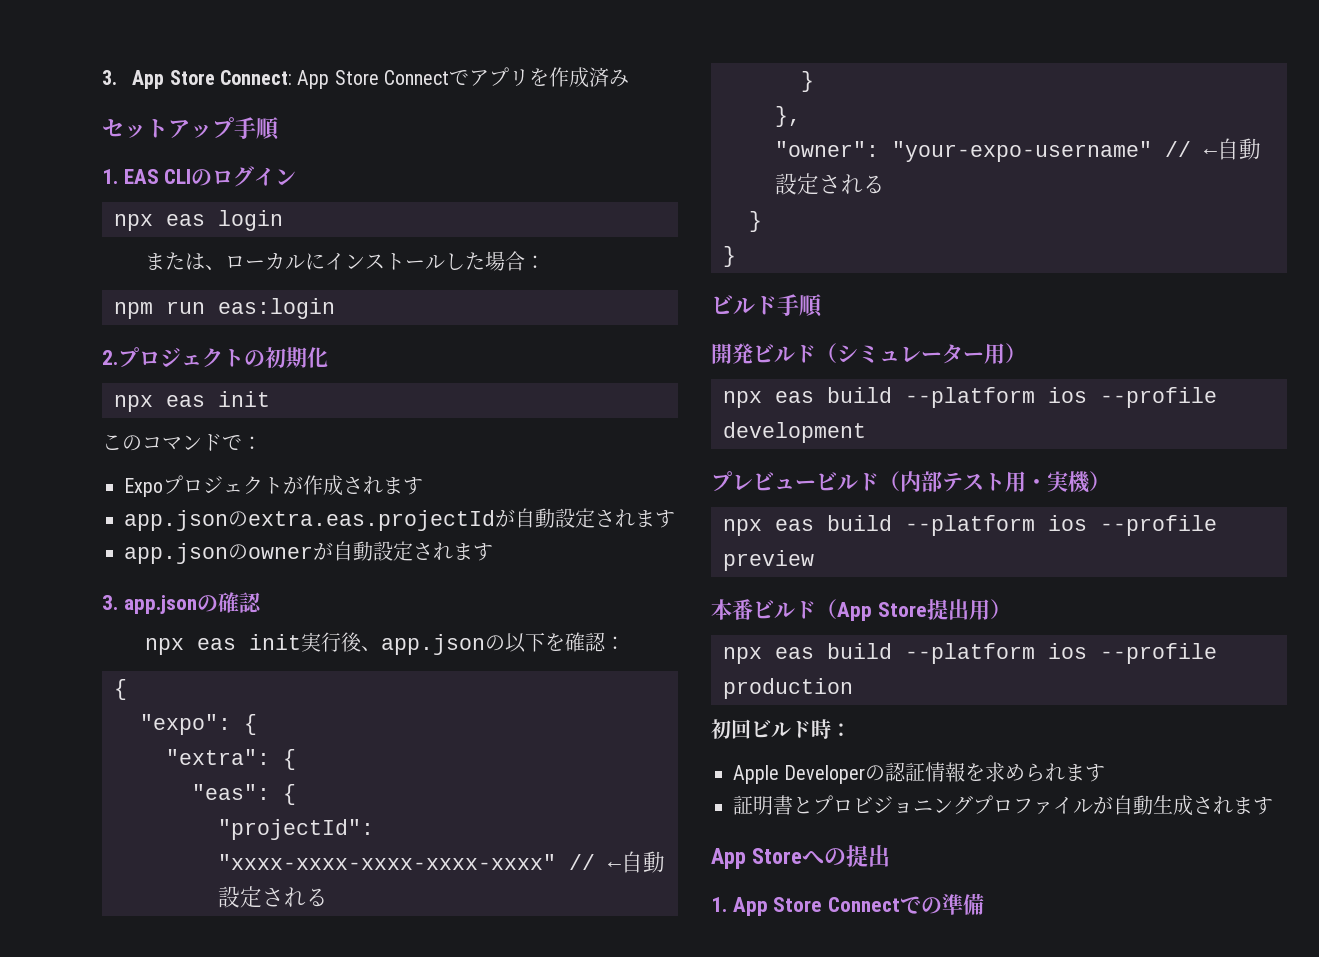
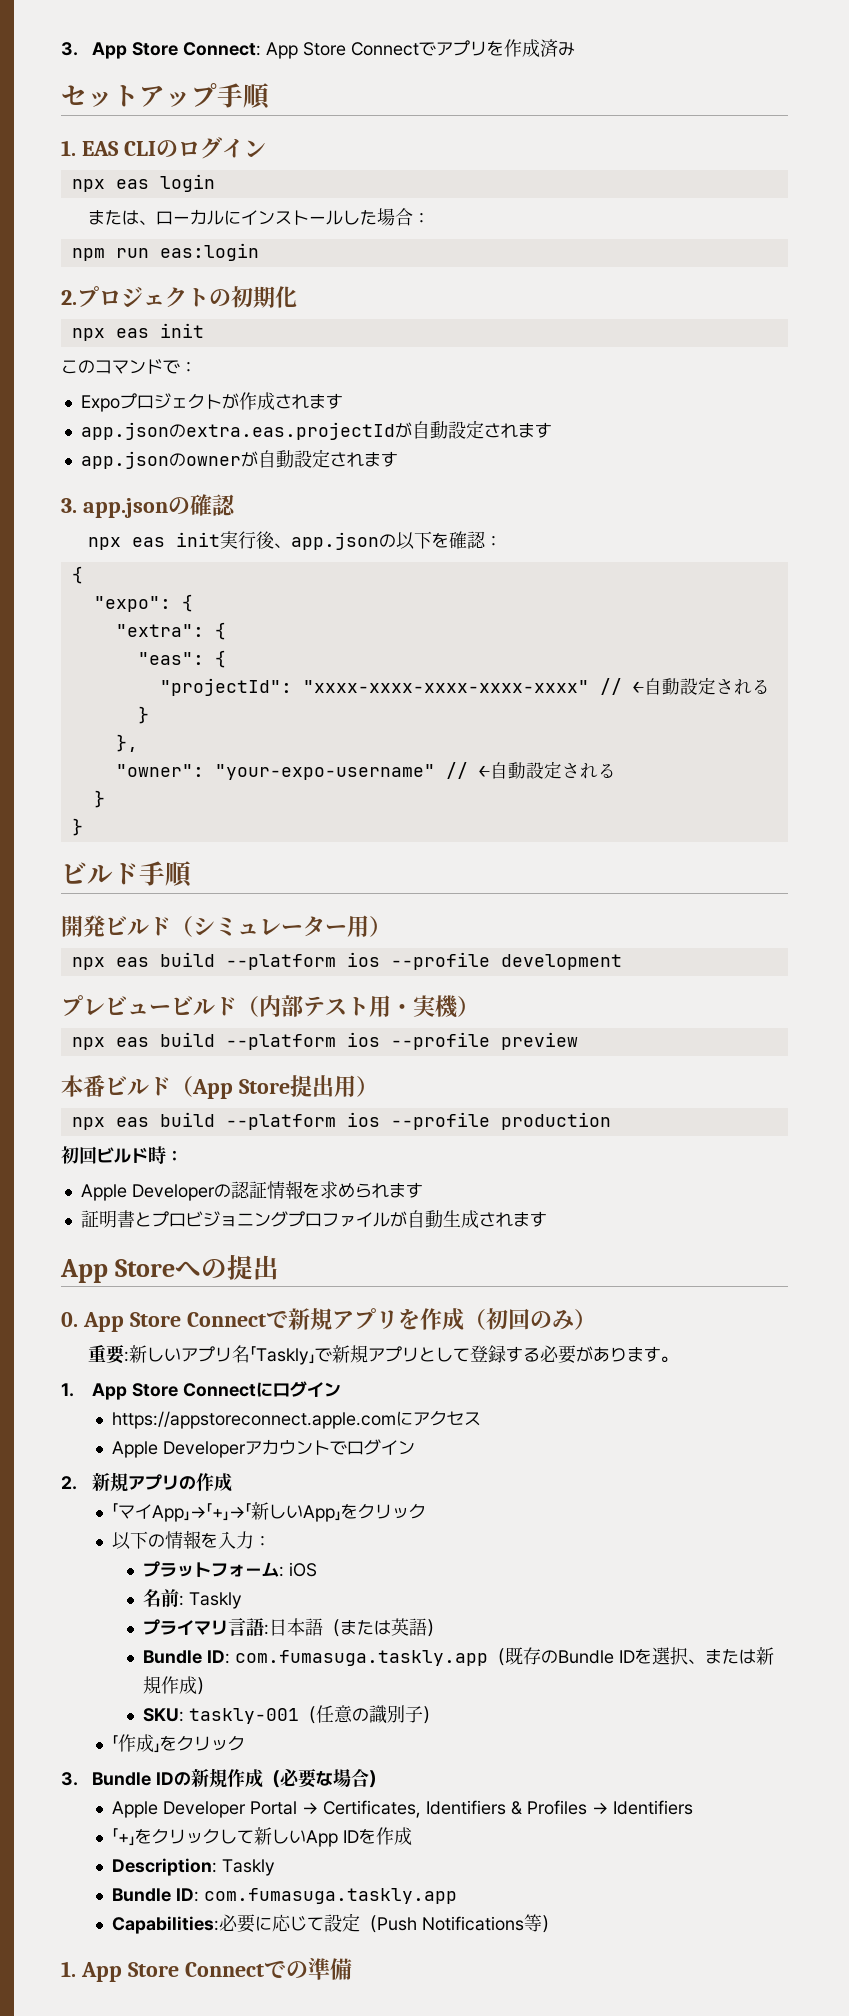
(890, 856) none -> [61,1308,596,1332] [87,1345,678,1365] [61,1381,342,1400] [111,1411,481,1429] [111,1439,415,1458] [61,1472,233,1492] [111,1502,426,1522] [111,1530,271,1550] [143,1561,318,1577] [143,1589,243,1609] [143,1618,445,1637] [143,1647,775,1666] [143,1676,215,1695] [143,1705,441,1724] [111,1734,245,1753] [61,1768,387,1788] [111,1800,693,1818] [111,1827,412,1847] [111,1858,275,1876] [111,1888,457,1904] [111,1913,559,1934] // 0. App Store Connectで新規アプリを作成（初回のみ） // 重要:新しいアプリ名「Taskly」で新規アプリとして登録する必要があります。 // 1. App Store Connectにログイン // https://appstoreconnect.apple.comにアクセス // Apple Developerアカウントでログイン // 2.新規アプリの作成 // 「マイApp」→「+」→「新しいApp」をクリック // 以下の情報を入力： // プラットフォーム: iOS // 名前: Taskly // プライマリ言語:日本語（または英語） // Bundle ID: com.fumasuga.taskly.app（既存のBundle IDを選択、または新規作成） // SKU: taskly-001（任意の識別子） // 「作成」をクリック // 3. Bundle IDの新規作成（必要な場合） // Apple Developer Portal → Certificates, Identifiers & Profiles → Identifiers // 「+」をクリックして新しいApp IDを作成 // Description: Taskly // Bundle ID: com.fumasuga.taskly.app // Capabilities:必要に応じて設定（Push Notifications等）

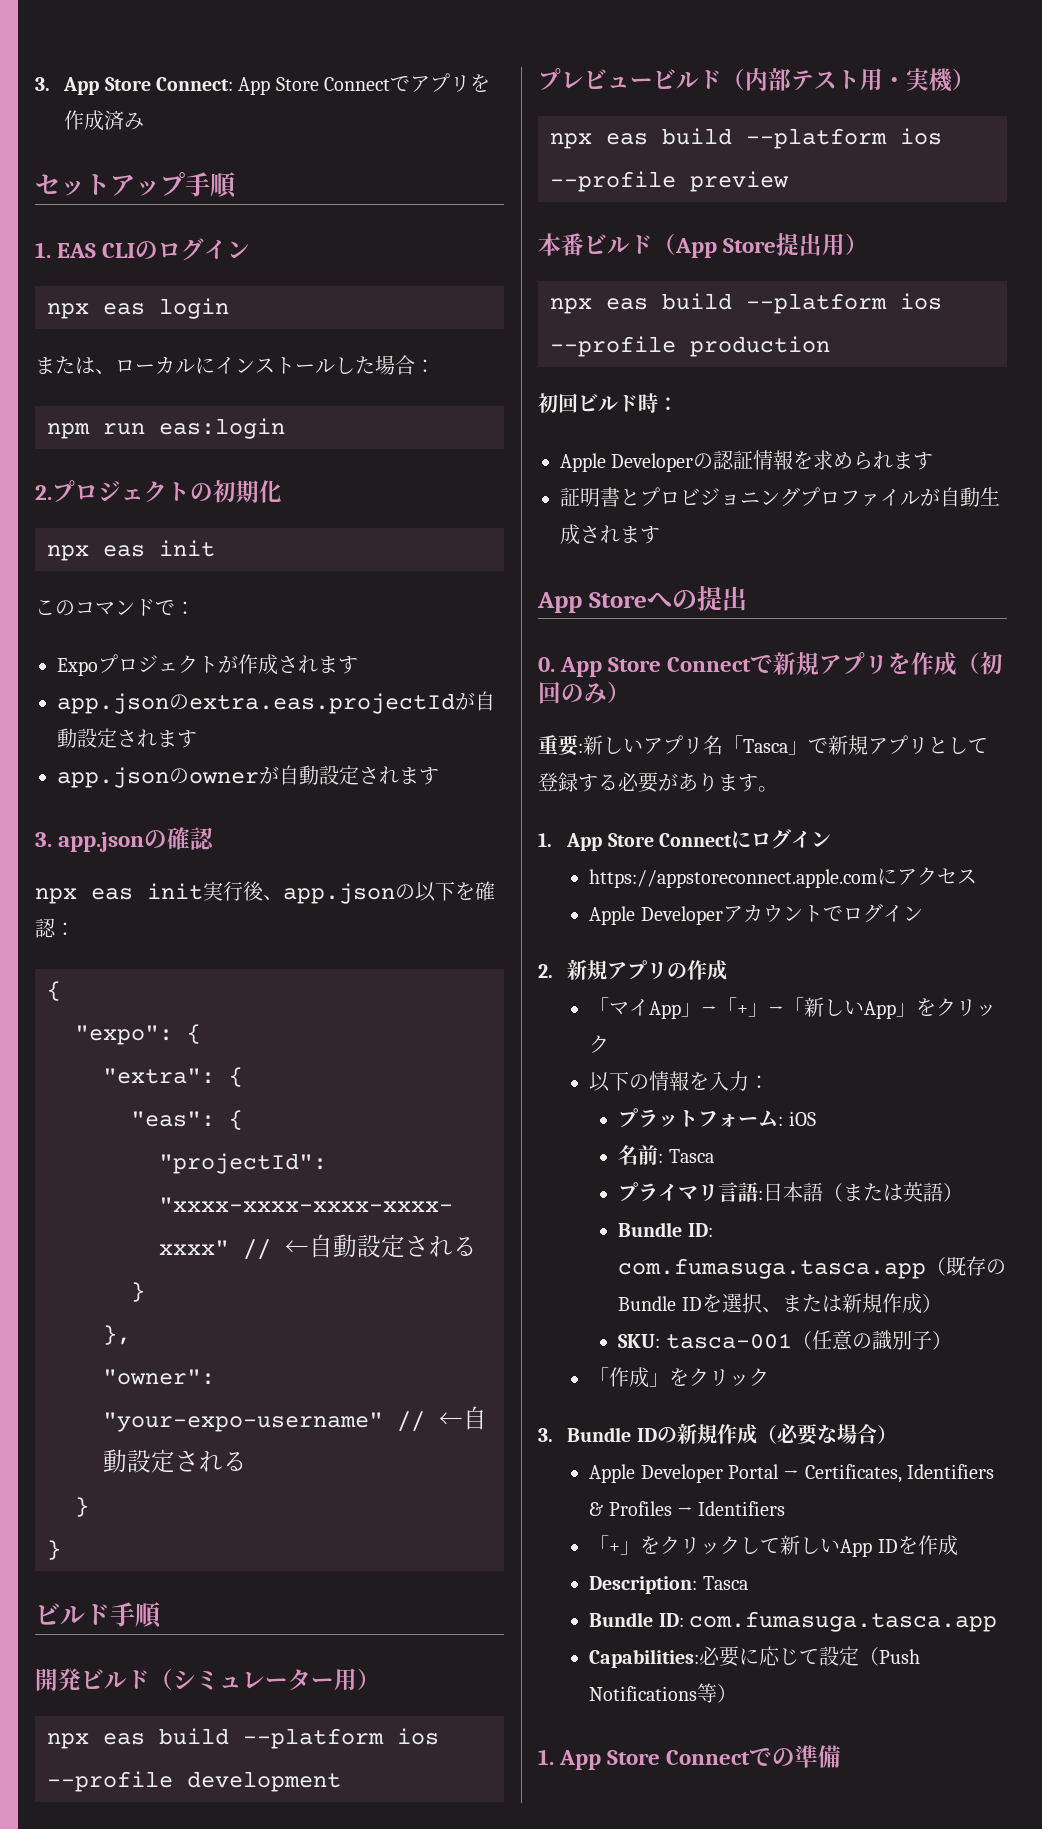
[255,1348,309,1365] Taskly -> [743,739,788,753] Tasca
[189,1592,243,1609] Taskly -> [668,1149,714,1163] Tasca
[235,1650,489,1666] com.fumasuga.taskly.app -> [618,1258,927,1279] com.fumasuga.tasca.app
[189,1708,300,1724] taskly-001 -> [665,1333,792,1349] tasca-001
[221,1859,275,1876] [111,1888,457,1904] Taskly // Bundle ID: com.fumasuga.taskly.app -> [702,1576,748,1590] [589,1611,998,1632] Tasca // Bundle ID: com.fumasuga.tasca.app

